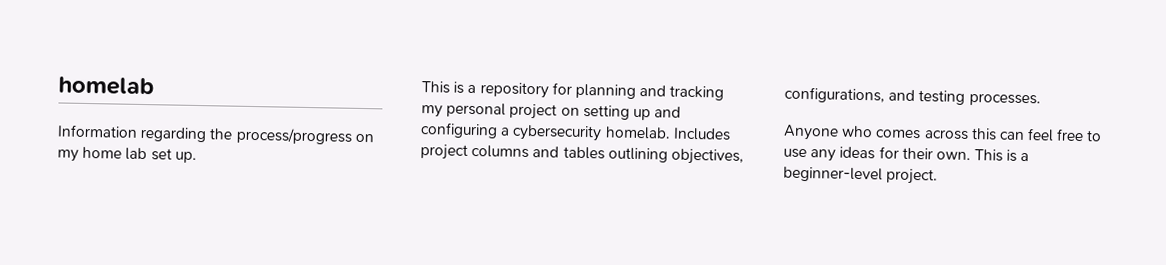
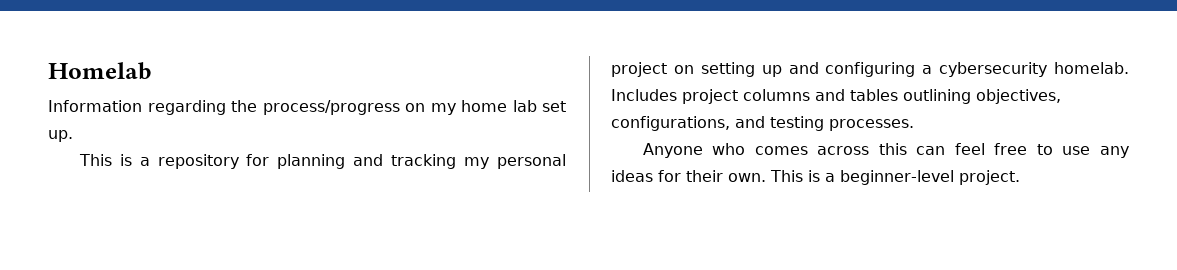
[58,76,154,96] homelab -> [48,62,152,80] Homelab

